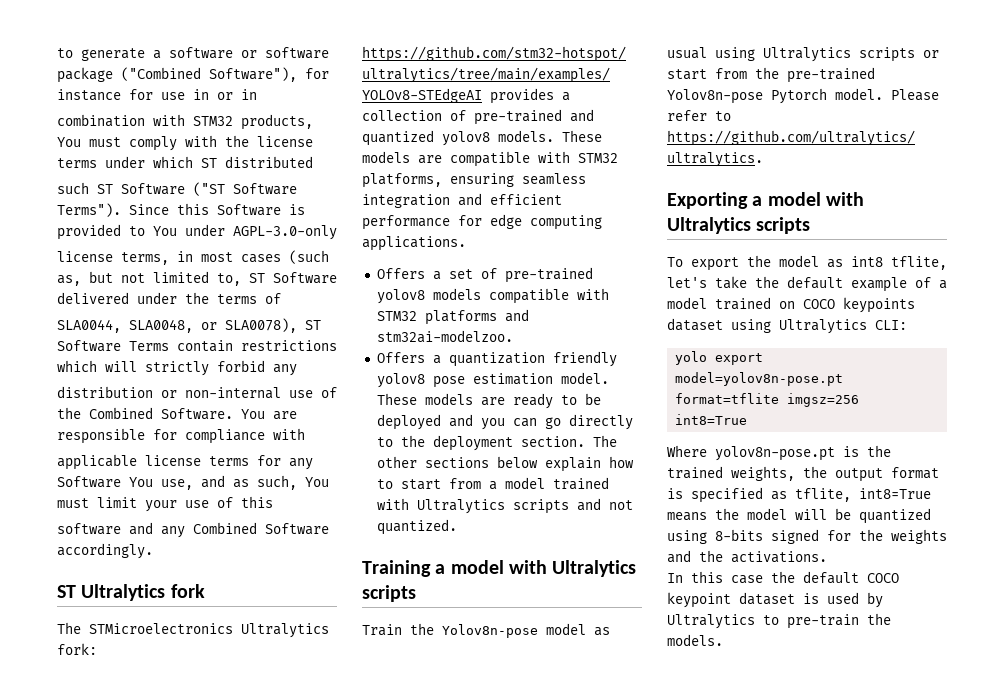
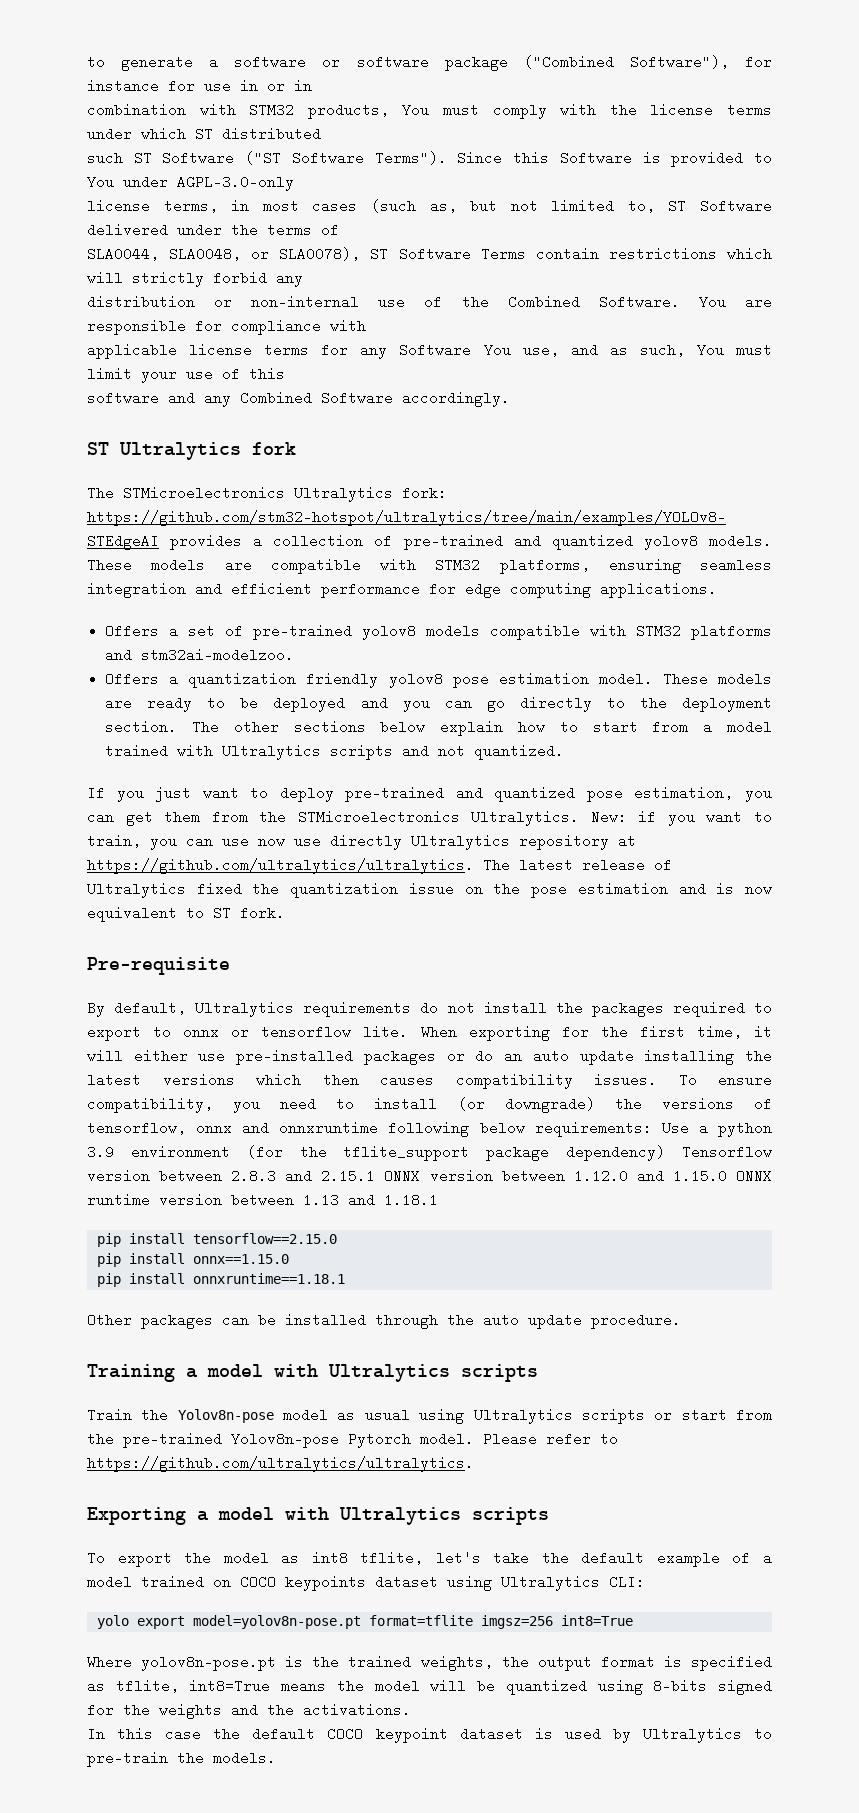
(457, 527) none -> [87,786,772,802] [87,810,772,826] [87,834,636,850] [87,858,672,874] [87,882,773,898] [87,906,285,922] [87,957,230,975] [87,1001,773,1017] [87,1025,773,1041] [87,1049,773,1065] [87,1073,772,1089] [87,1097,772,1113] [87,1121,772,1137] [87,1145,772,1161] [87,1169,772,1183] [87,1193,438,1207] [96,1233,337,1247] [96,1253,289,1267] [96,1273,345,1287] [87,1313,681,1329] // If you just want to deploy pre-trained and quantized pose estimation, you can get them from the STMicroelectronics Ultralytics. New: if you want to train, you can use now use directly Ultralytics repository at https://github.com/ultralytics/ultralytics. The latest release of Ultralytics fixed the quantization issue on the pose estimation and is now equivalent to ST fork. // Pre-requisite // By default, Ultralytics requirements do not install the packages required to export to onnx or tensorflow lite. When exporting for the first time, it will either use pre-installed packages or do an auto update installing the latest versions which then causes compatibility issues. To ensure compatibility, you need to install (or downgrade) the versions of tensorflow, onnx and onnxruntime following below requirements: Use a python 3.9 environment (for the tflite_support package dependency) Tensorflow version between 2.8.3 and 2.15.1 ONNX version between 1.12.0 and 1.15.0 ONNX runtime version between 1.13 and 1.18.1 // pip install tensorflow==2.15.0 // pip install onnx==1.15.0 // pip install onnxruntime==1.18.1 // Other packages can be installed through the auto update procedure.

